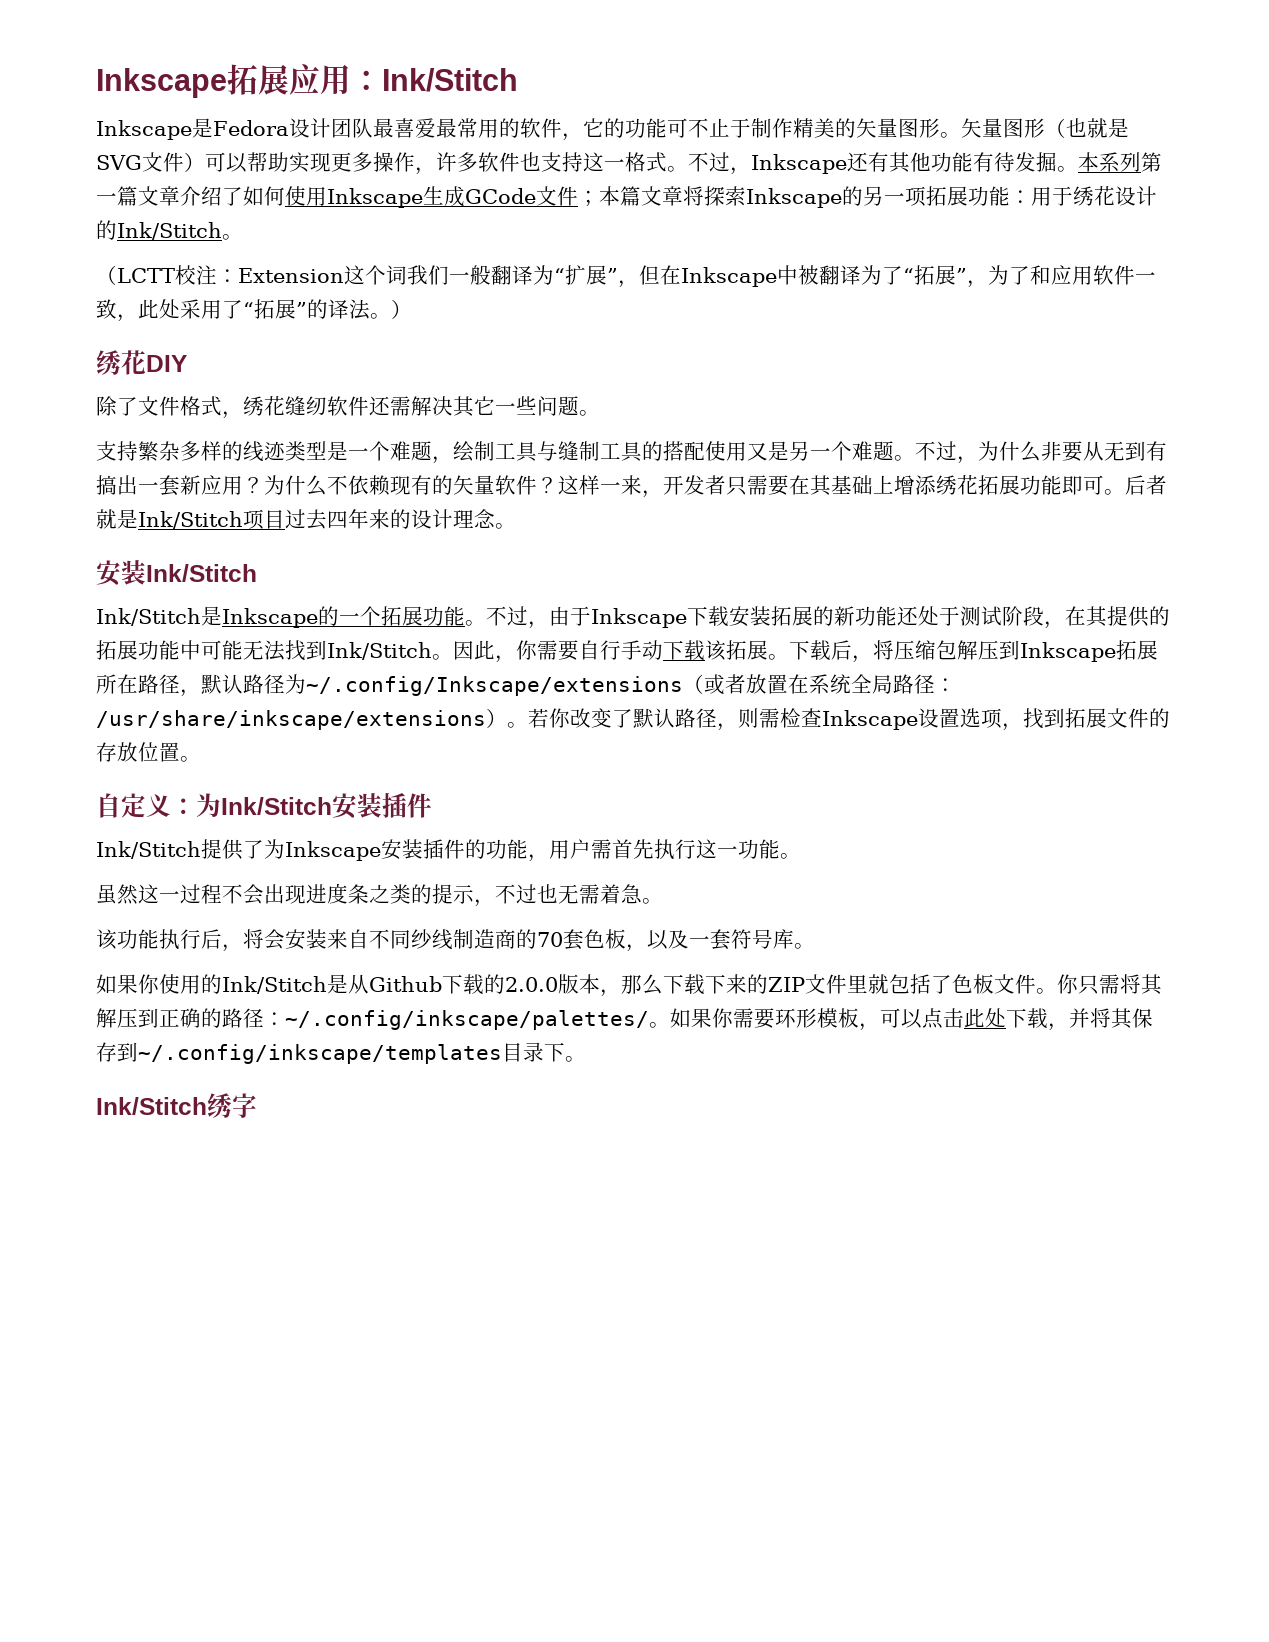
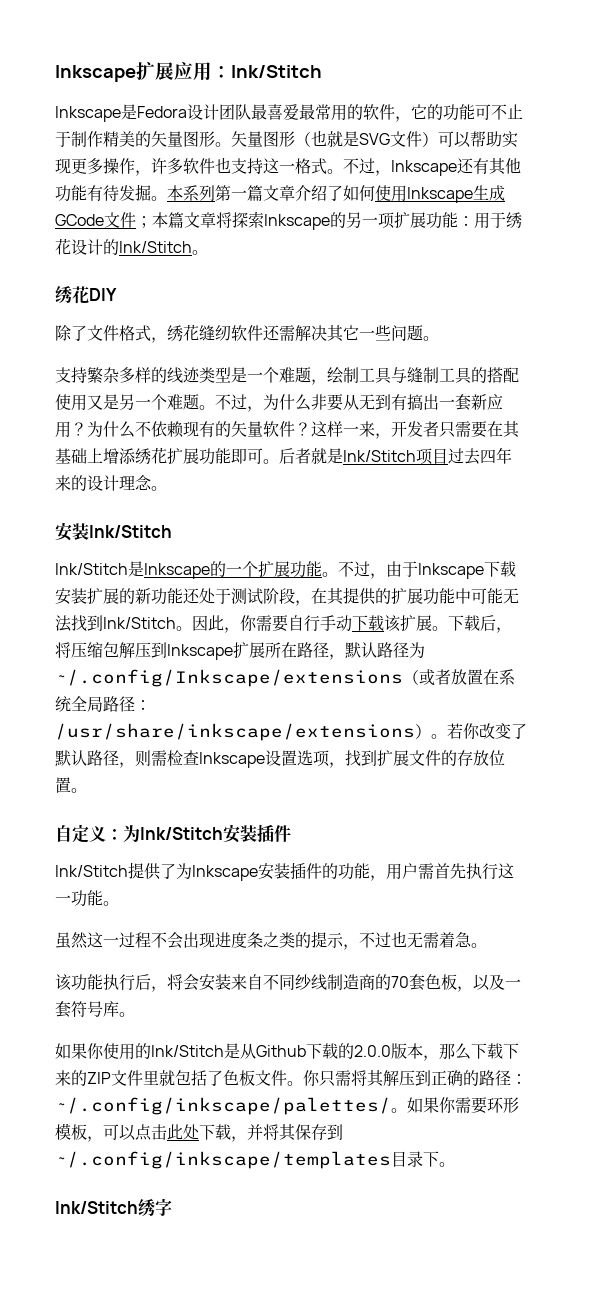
[96,64,258,98] Inkscape拓 -> [55,62,155,82] Inkscape扩
[926,186,947,206] 拓 -> [394,212,410,228] 扩
[96,265,1156,288] [96,299,412,322] // （LCTT校注：Extension这个词我们一般翻译为“扩展”，但在Inkscape中被翻译为了“拓展”，为了和应用软件一致，此处采用了“拓展”的译法。） -> (208, 252) none
[978,475,999,495] 拓 -> [167,448,183,464] 扩
[381,606,402,626] 拓 -> [258,561,274,577] 扩
[771,606,792,626] 拓 -> [87,588,103,604] 扩
[96,640,117,660] 拓 -> [391,588,407,604] 扩
[726,640,747,660] 拓 -> [400,615,416,631] 扩
[1116,640,1137,660] 拓 -> [233,642,249,658] 扩
[1065,708,1086,728] 拓 -> [377,750,393,766] 扩

